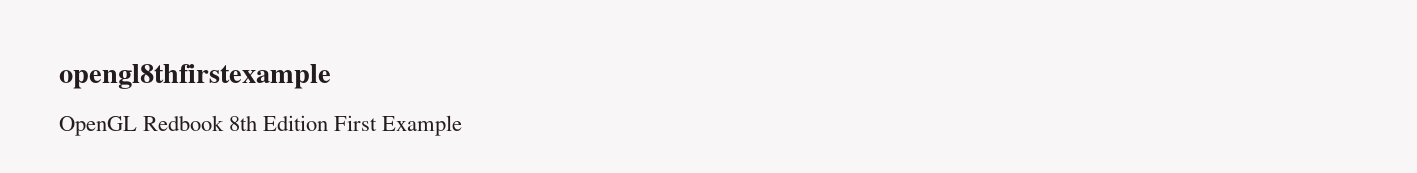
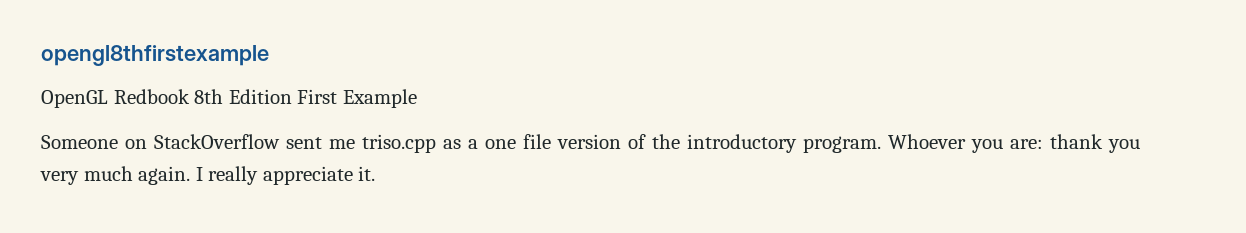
(463, 125) none -> [41,134,1140,153] [40,166,376,185] // Someone on StackOverflow sent me triso.cpp as a one file version of the introductory program. Whoever you are: thank you very much again. I really appreciate it.

